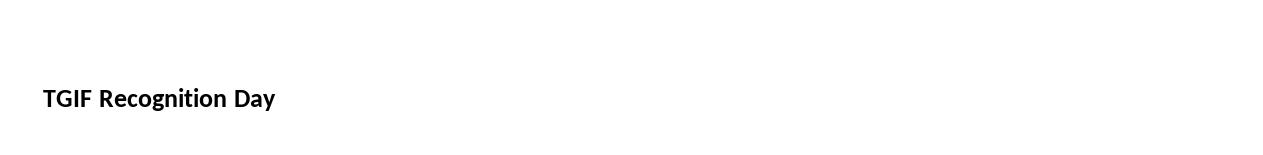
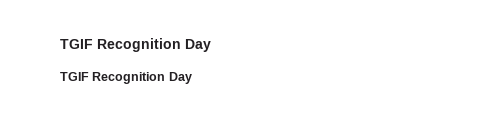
[43,88,277,111] TGIF Recognition Day -> [60,38,211,52] [60,72,192,84] TGIF Recognition Day // TGIF Recognition Day

